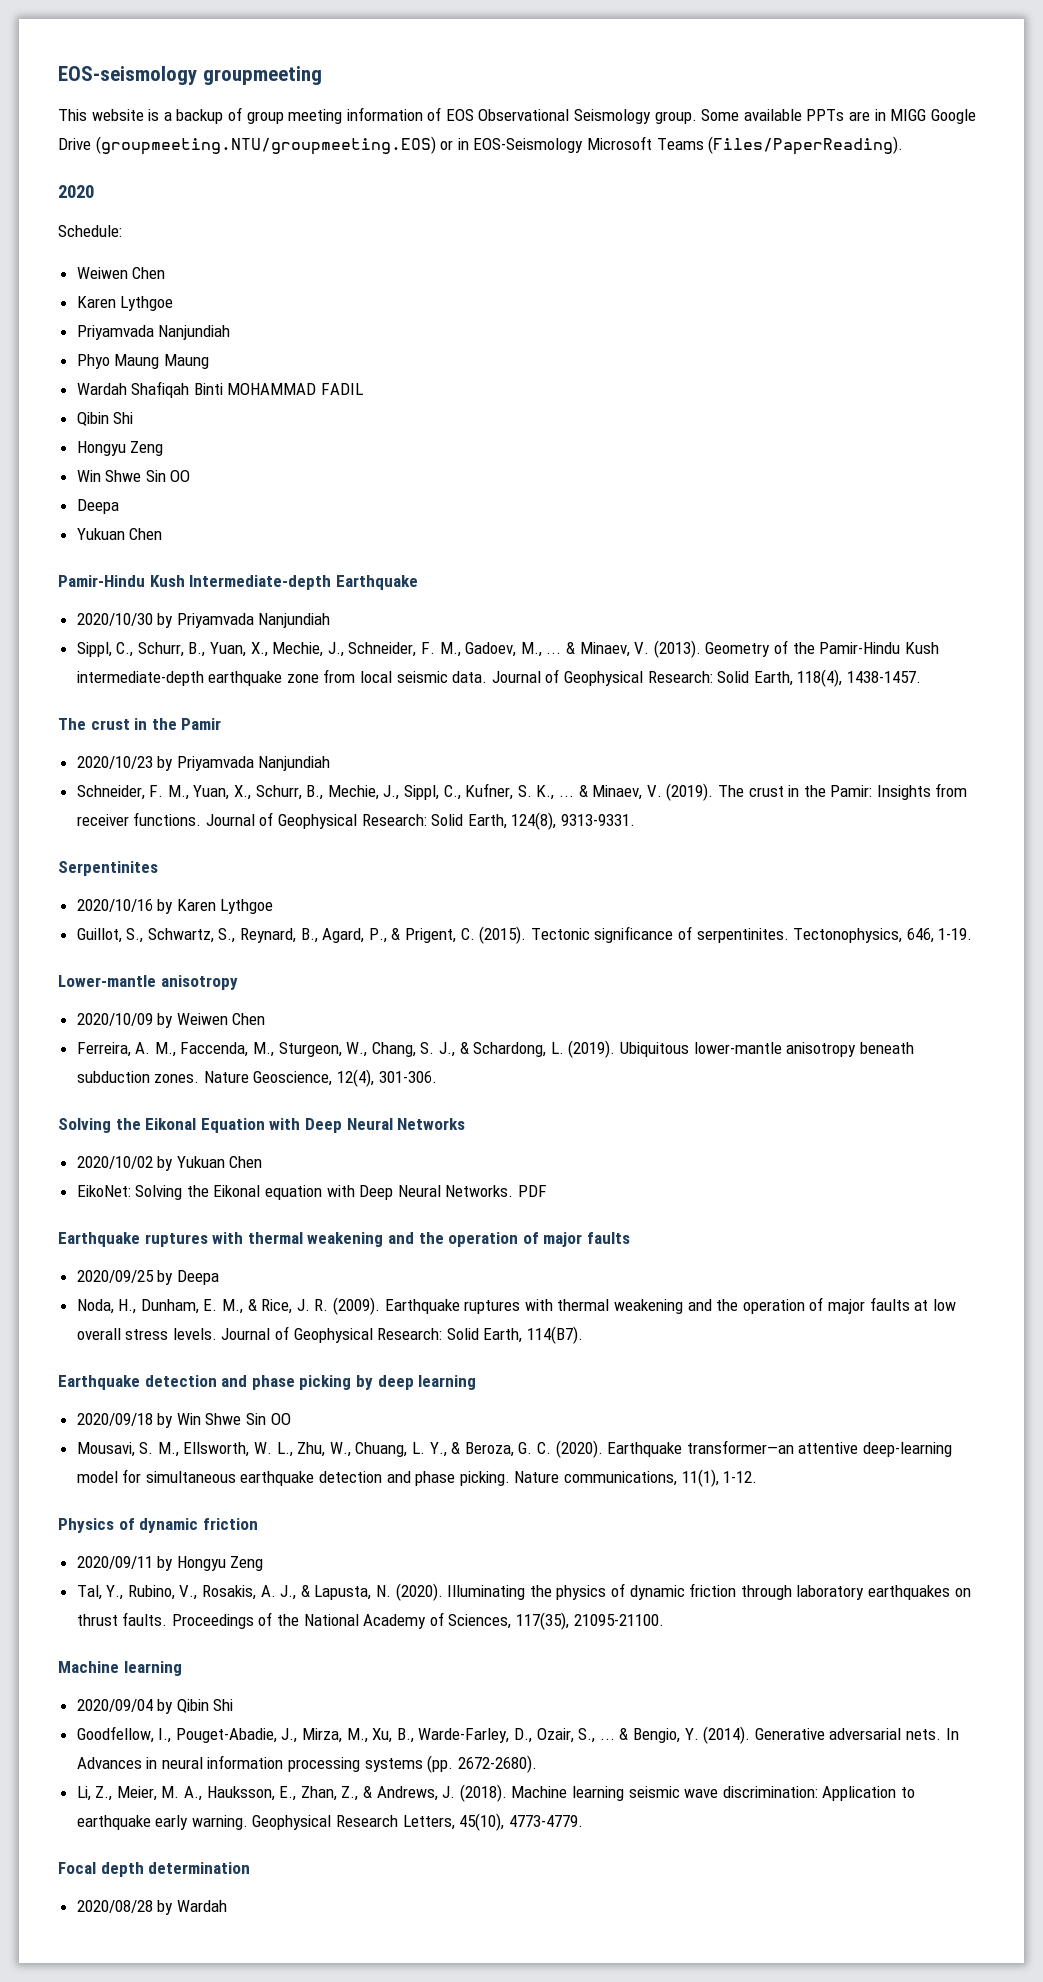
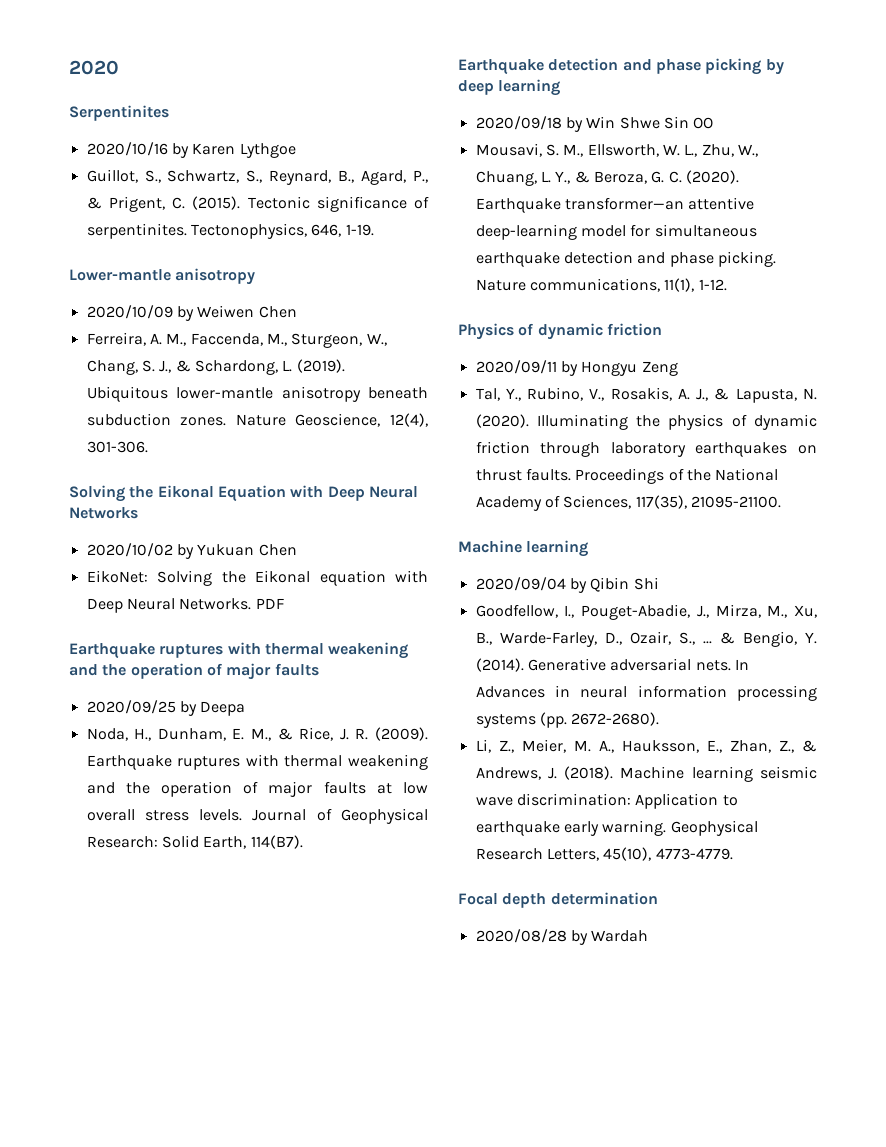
[58,66,322,85] [58,107,976,124] [58,136,904,155] [58,185,94,198] [58,225,122,237] [76,267,166,279] [76,296,174,311] [76,325,231,340] [76,354,209,369] [76,381,364,398] [76,412,134,426] [76,441,164,456] [76,470,191,482] [76,499,119,514] [76,528,163,540] [58,575,418,590] [76,613,331,628] [76,640,939,658] [76,669,921,687] [58,718,222,730] [76,756,331,771] [76,783,968,801] [76,812,636,830] EOS-seismology groupmeeting // This website is a backup of group meeting information of EOS Observational Seismology group. Some available PPTs are in MIGG Google Drive (groupmeeting.NTU/groupmeeting.EOS) or in EOS-Seismology Microsoft Teams (Files/PaperReading). // 2020 // Schedule: // Weiwen Chen // Karen Lythgoe // Priyamvada Nanjundiah // Phyo Maung Maung // Wardah Shafiqah Binti MOHAMMAD FADIL // Qibin Shi // Hongyu Zeng // Win Shwe Sin OO // Deepa // Yukuan Chen // Pamir‐Hindu Kush Intermediate‐depth Earthquake // 2020/10/30 by Priyamvada Nanjundiah // Sippl, C., Schurr, B., Yuan, X., Mechie, J., Schneider, F. M., Gadoev, M., ... & Minaev, V. (2013). Geometry of the Pamir‐Hindu Kush intermediate‐depth earthquake zone from local seismic data. Journal of Geophysical Research: Solid Earth, 118(4), 1438-1457. // The crust in the Pamir // 2020/10/23 by Priyamvada Nanjundiah // Schneider, F. M., Yuan, X., Schurr, B., Mechie, J., Sippl, C., Kufner, S. K., ... & Minaev, V. (2019). The crust in the Pamir: Insights from receiver functions. Journal of Geophysical Research: Solid Earth, 124(8), 9313-9331. -> [69,60,119,75] 2020

